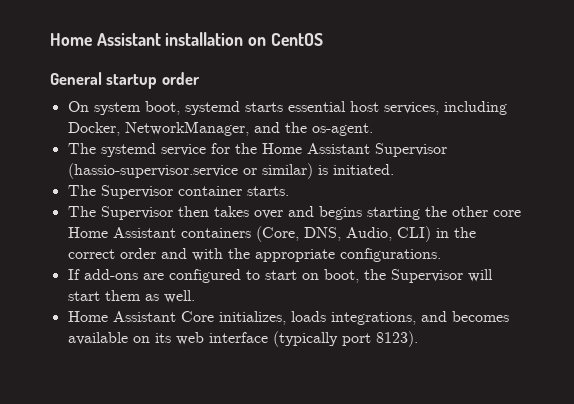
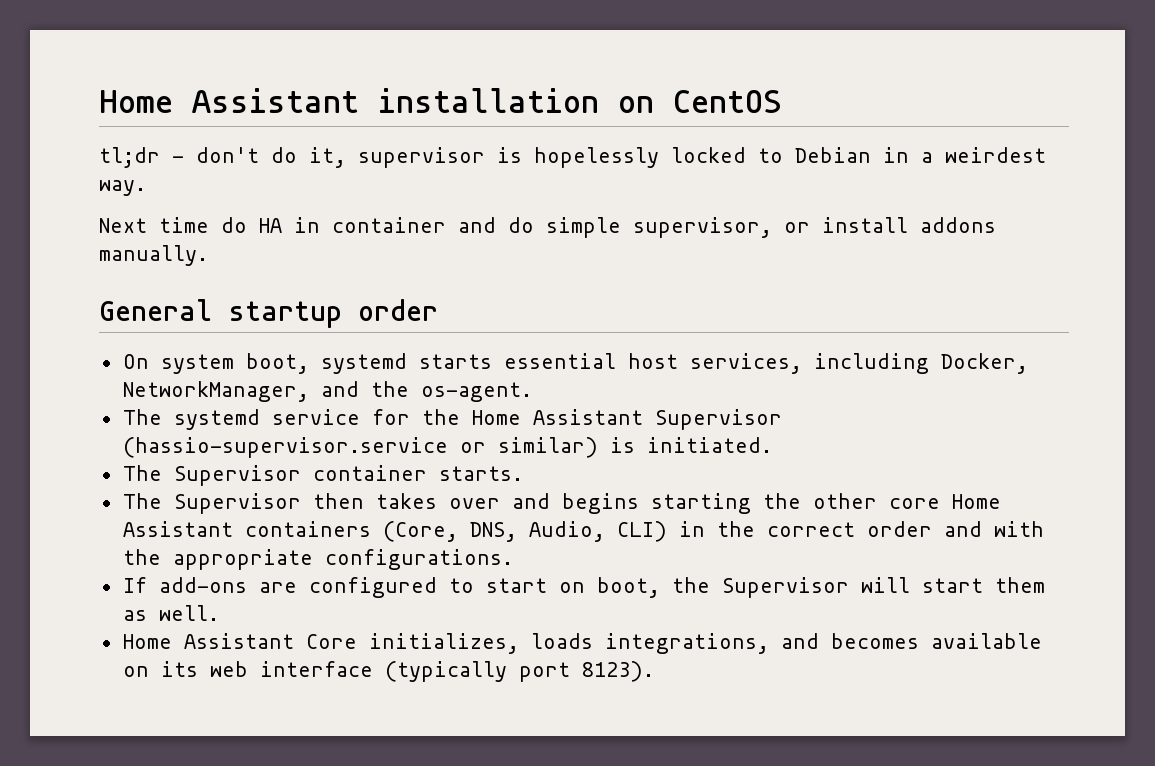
(323, 39) none -> [99,147,1046,168] [99,180,146,196] [99,217,996,238] [99,245,208,266] // tl;dr - don't do it, supervisor is hopelessly locked to Debian in a weirdest way. // Next time do HA in container and do simple supervisor, or install addons manually.

